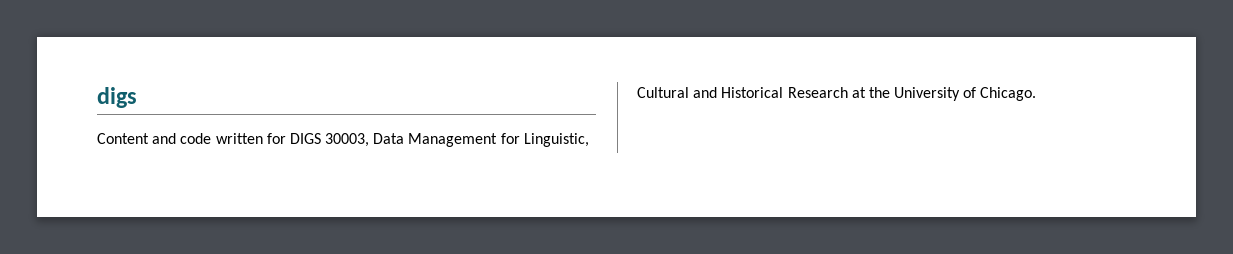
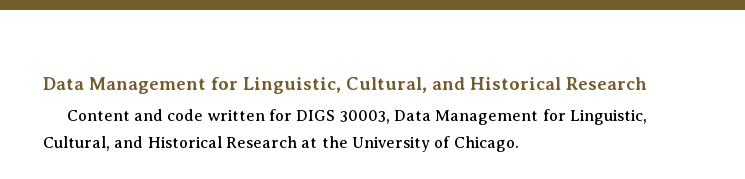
[97,87,137,108] digs -> [43,77,647,94] Data Management for Linguistic, Cultural, and Historical Research
[637,87,689,98] Cultural -> [43,136,110,151] Cultural,

